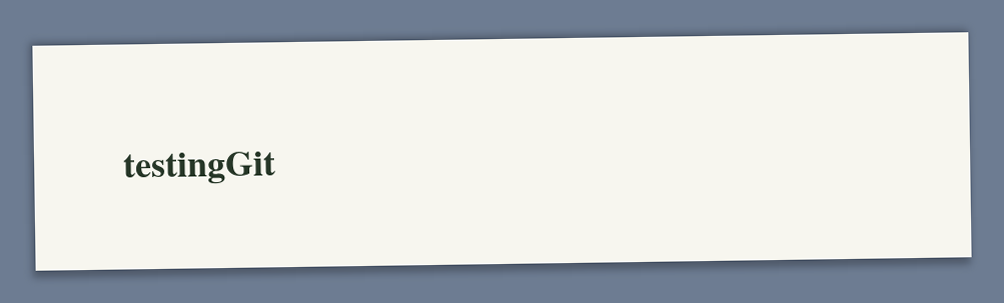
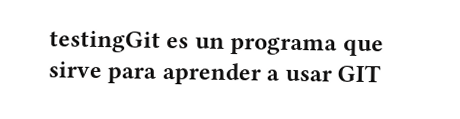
(276, 168) none -> [166,36,384,57] [48,61,382,86] es un programa que sirve para aprender a usar GIT

